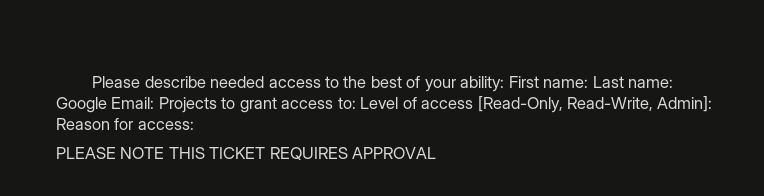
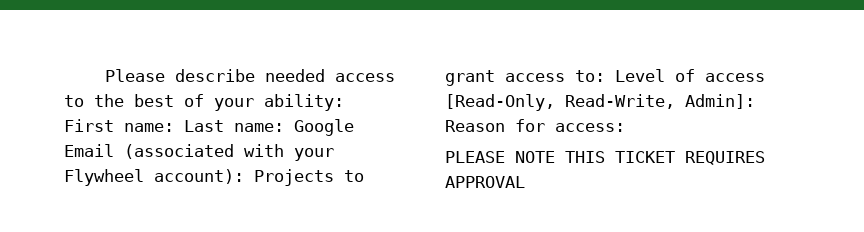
[111,97,155,109] Email: -> [64,144,334,161] [64,169,244,186] Email (associated with your Flywheel account):

